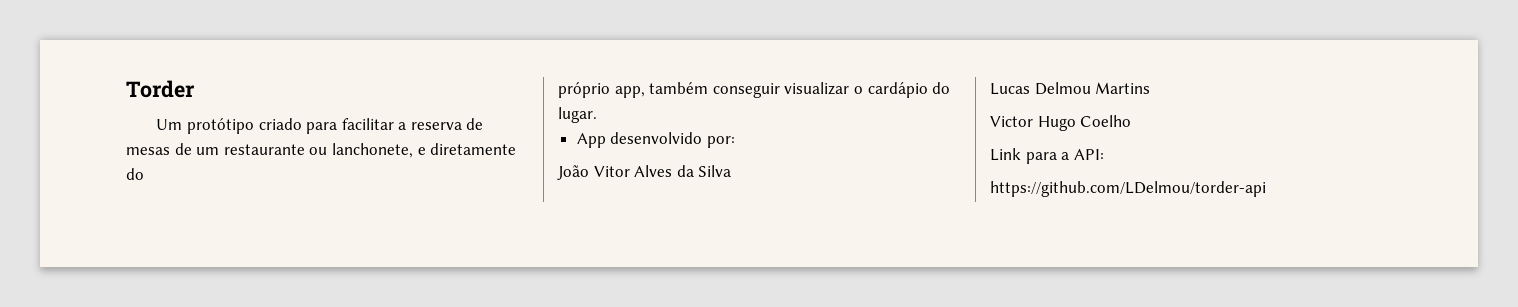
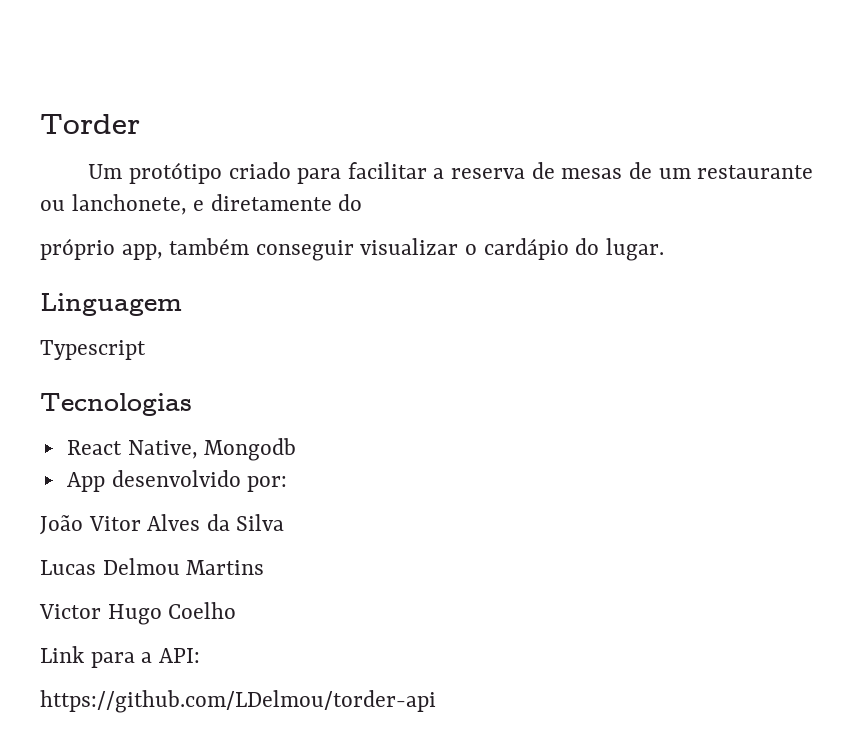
(597, 115) none -> [40,293,182,316] [40,340,146,360] [40,393,192,416] [66,438,297,461] // Linguagem // Typescript // Tecnologias // React Native, Mongodb

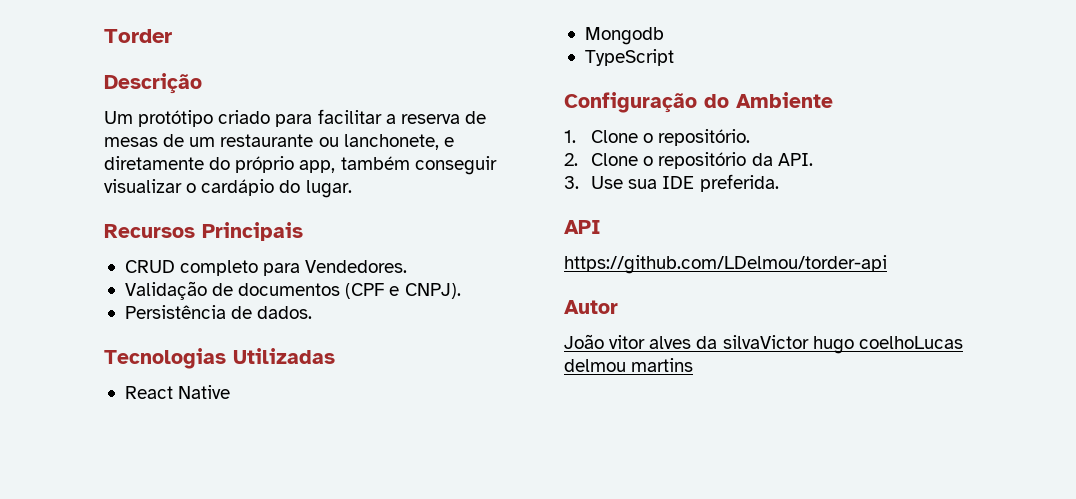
(140, 124) none -> [104,73,202,94] // Descrição
(363, 202) // -> (231, 163) none
[40,293,182,316] [40,340,146,360] Linguagem // Typescript -> [104,222,303,241] [124,260,408,276] [124,281,461,300] [124,305,313,319] Recursos Principais // CRUD completo para Vendedores. // Validação de documentos (CPF e CNPJ). // Persistência de dados.
(192, 404) none -> [233,348,335,364] Utilizadas
[127,440,198,459] Native, -> [178,385,231,399] Native //
[66,470,288,492] [40,514,285,535] [40,558,265,575] [39,602,237,625] [40,646,200,668] [40,690,436,713] App desenvolvido por: // João Vitor Alves da Silva // Lucas Delmou Martins // Victor Hugo Coelho // Link para a API: // https://github.com/LDelmou/torder-api -> [584,49,674,66] [564,92,833,113] [564,129,751,146] [564,152,813,169] [564,174,779,192] [564,220,601,234] [564,255,887,274] [564,300,618,314] [564,334,963,354] [564,358,694,372] TypeScript // Configuração do Ambiente // 1. Clone o repositório. // 2. Clone o repositório da API. // 3. Use sua IDE preferida. // API // https://github.com/LDelmou/torder-api // Autor // João vitor alves da silvaVictor hugo coelhoLucas delmou martins

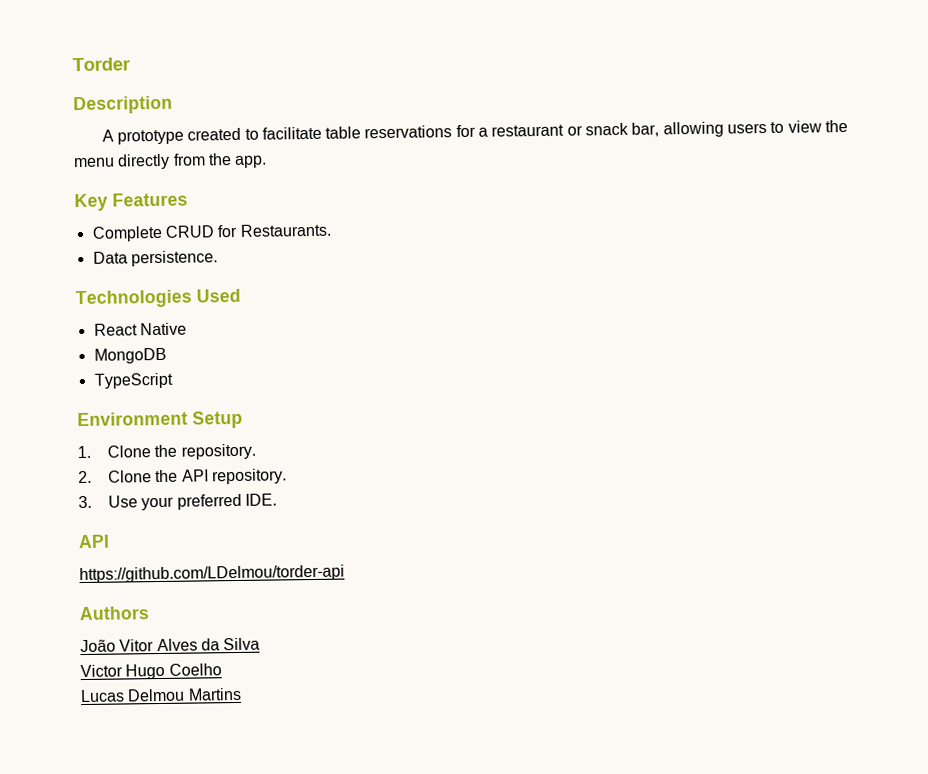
[104,73,202,94] [104,109,486,127] [104,134,454,150] [104,156,497,175] [104,179,352,198] [104,222,303,241] [124,260,408,276] [124,281,461,300] [124,305,313,319] [104,348,335,369] Descrição // Um protótipo criado para facilitar a reserva de mesas de um restaurante ou lanchonete, e diretamente do próprio app, também conseguir visualizar o cardápio do lugar. // Recursos Principais // CRUD completo para Vendedores. // Validação de documentos (CPF e CNPJ). // Persistência de dados. // Tecnologias Utilizadas -> [73,95,173,115] [101,119,848,145] [73,153,268,170] [74,192,188,212] [91,223,332,242] [92,250,218,267] [75,288,241,309] Description // A prototype created to facilitate table reservations for a restaurant or snack bar, allowing users to view the menu directly from the app. // Key Features // Complete CRUD for Restaurants. // Data persistence. // Technologies Used
[584,27,664,45] Mongodb -> [93,347,167,364] MongoDB
[564,92,833,113] Configuração do Ambiente -> [77,410,243,429] Environment Setup
[643,129,751,146] o repositório. -> [154,443,256,460] the repository.
[643,152,813,169] o repositório da API. -> [155,468,287,485] the API repository.
[628,174,779,192] sua IDE preferida. -> [141,493,277,511] your preferred IDE.
[564,300,618,314] Autor -> [79,606,150,621] Authors
[609,335,963,354] [564,358,694,372] vitor alves da silvaVictor hugo coelhoLucas delmou martins -> [119,637,261,652] [80,663,222,680] [80,687,242,703] Vitor Alves da Silva // Victor Hugo Coelho // Lucas Delmou Martins

